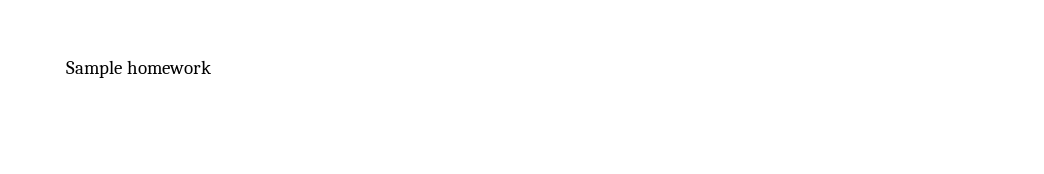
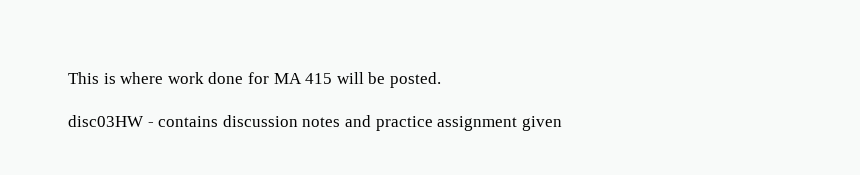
[66,60,213,78] Sample homework -> [68,72,441,88] [68,115,562,131] This is where work done for MA 415 will be posted. // disc03HW - contains discussion notes and practice assignment given

